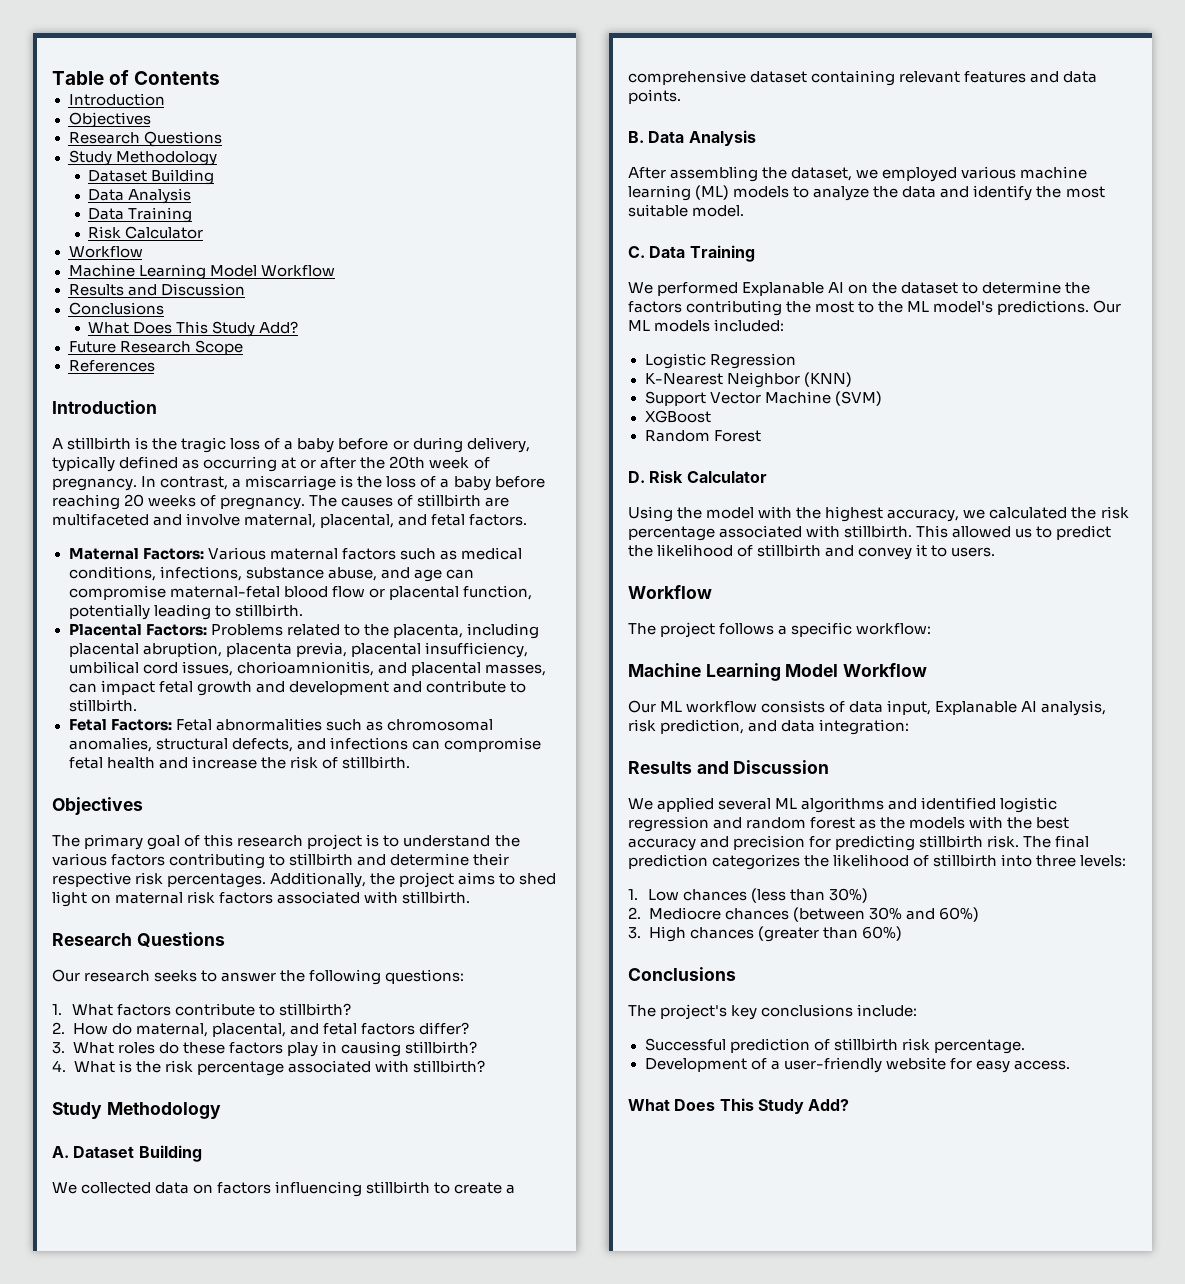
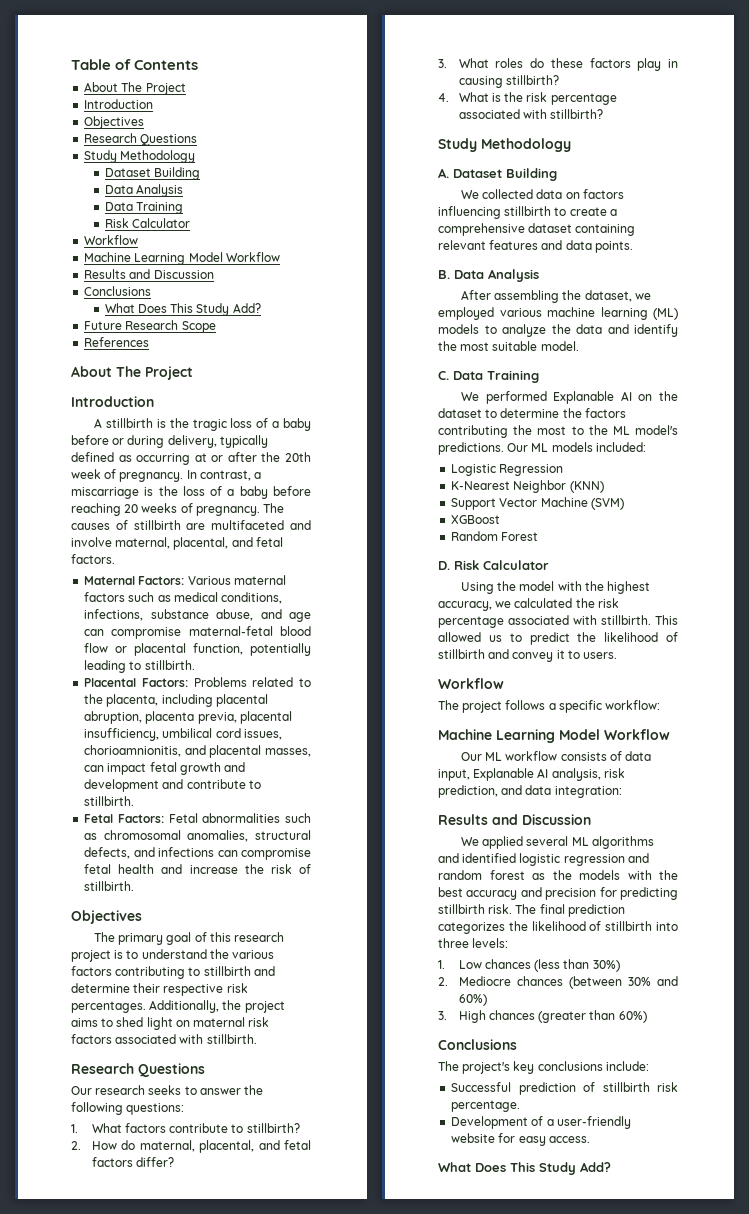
(221, 78) none -> [84,82,186,95] // About The Project
(155, 366) none -> [71,366,193,380] // About The Project

